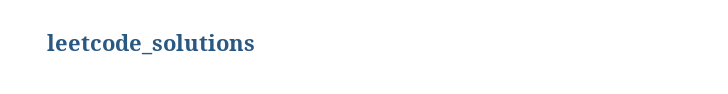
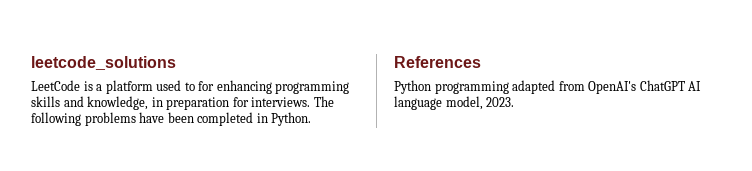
(255, 44) none -> [31,80,350,94] [31,96,334,110] [31,112,312,126] [394,56,481,68] [394,80,702,94] [394,96,515,110] // LeetCode is a platform used to for enhancing programming skills and knowledge, in preparation for interviews. The following problems have been completed in Python. // References // Python programming adapted from OpenAI's ChatGPT AI language model, 2023.

